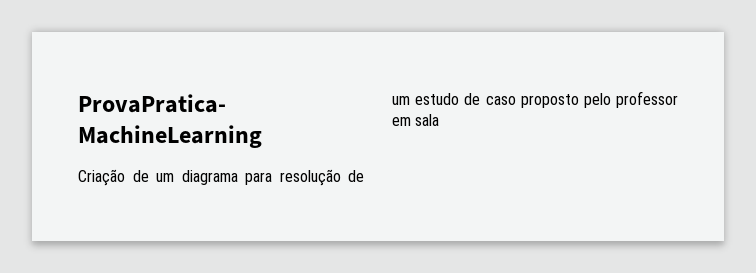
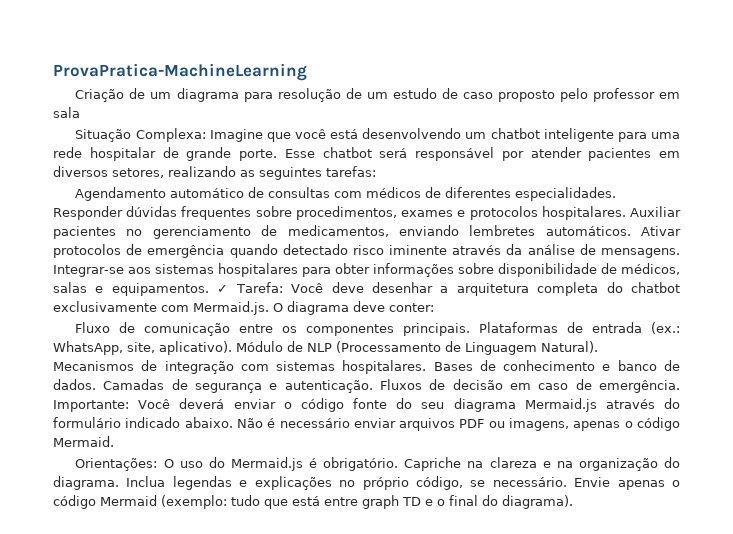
(440, 120) none -> [75,128,680,142] [53,147,680,161] [53,166,376,180] [75,187,617,201] [53,206,681,220] [53,225,681,239] [53,244,680,258] [53,263,680,277] [53,282,680,296] [53,301,434,315] [75,322,680,336] [53,341,598,355] [53,360,680,374] [53,379,680,393] [53,398,680,412] [53,417,680,431] [53,436,114,447] [75,457,680,471] [53,476,680,490] [53,495,573,509] // Situação Complexa: Imagine que você está desenvolvendo um chatbot inteligente para uma rede hospitalar de grande porte. Esse chatbot será responsável por atender pacientes em diversos setores, realizando as seguintes tarefas: // Agendamento automático de consultas com médicos de diferentes especialidades. Responder dúvidas frequentes sobre procedimentos, exames e protocolos hospitalares. Auxiliar pacientes no gerenciamento de medicamentos, enviando lembretes automáticos. Ativar protocolos de emergência quando detectado risco iminente através da análise de mensagens. Integrar-se aos sistemas hospitalares para obter informações sobre disponibilidade de médicos, salas e equipamentos. ✓ Tarefa: Você deve desenhar a arquitetura completa do chatbot exclusivamente com Mermaid.js. O diagrama deve conter: // Fluxo de comunicação entre os componentes principais. Plataformas de entrada (ex.: WhatsApp, site, aplicativo). Módulo de NLP (Processamento de Linguagem Natural). Mecanismos de integração com sistemas hospitalares. Bases de conhecimento e banco de dados. Camadas de segurança e autenticação. Fluxos de decisão em caso de emergência. Importante: Você deverá enviar o código fonte do seu diagrama Mermaid.js através do formulário indicado abaixo. Não é necessário enviar arquivos PDF ou imagens, apenas o código Mermaid. // Orientações: O uso do Mermaid.js é obrigatório. Capriche na clareza e na organização do diagrama. Inclua legendas e explicações no próprio código, se necessário. Envie apenas o código Mermaid (exemplo: tudo que está entre graph TD e o final do diagrama).

